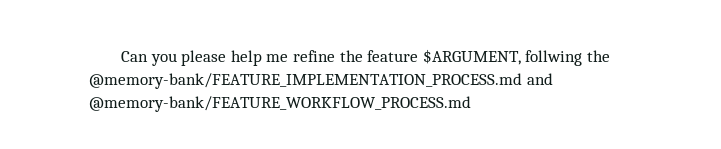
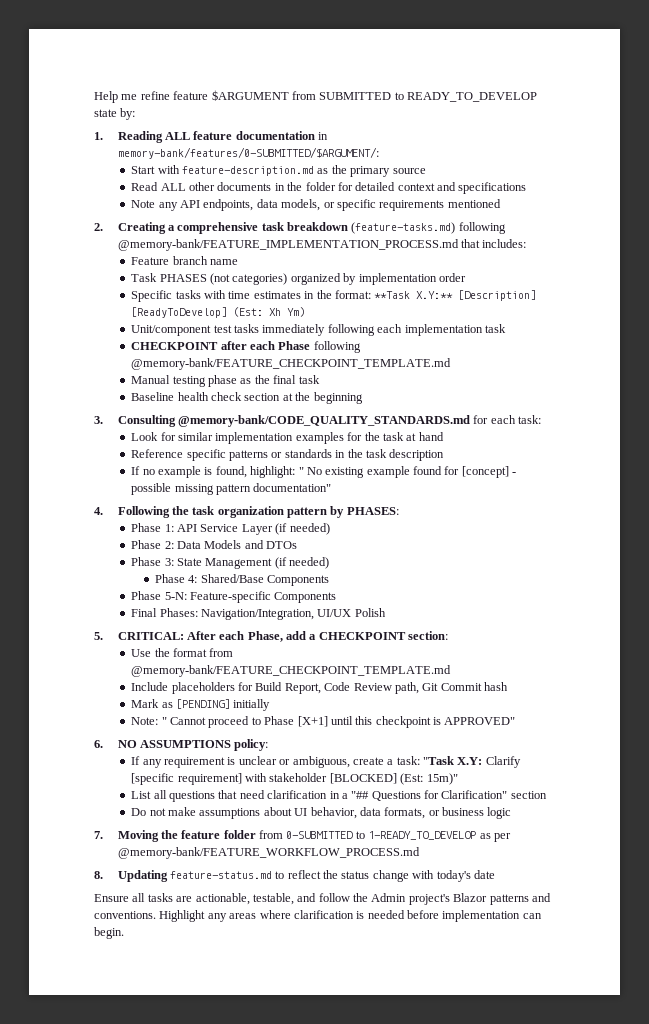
[121,49,610,66] [89,73,553,89] [89,96,471,112] Can you please help me refine the feature $ARGUMENT, follwing the @memory-bank/FEATURE_IMPLEMENTATION_PROCESS.md and @memory-bank/FEATURE_WORKFLOW_PROCESS.md -> [94,90,537,103] [94,108,136,120] [94,131,329,143] [117,147,379,159] [131,165,426,177] [131,182,527,194] [131,199,501,211] [94,222,506,234] [117,239,527,251] [131,256,239,265] [131,273,466,285] [131,290,537,302] [131,307,306,318] [131,324,506,336] [131,341,361,353] [131,358,452,370] [131,375,320,387] [131,392,363,404] [94,415,542,427] [131,432,444,444] [131,449,445,461] [131,466,517,478] [131,483,332,495] [94,506,399,518] [131,523,330,535] [131,540,298,549] [131,557,330,569] [154,574,329,586] [131,591,337,603] [131,608,386,620] [94,631,449,642] [131,648,234,657] [131,665,452,677] [131,682,509,694] [131,699,271,711] [131,716,516,728] [94,739,269,751] [131,756,521,768] [131,773,458,785] [131,790,547,802] [131,807,512,819] [94,830,511,842] [117,847,420,859] [94,870,495,882] [94,893,551,905] [94,910,542,922] [94,927,124,939] Help me refine feature $ARGUMENT from SUBMITTED to READY_TO_DEVELOP state by: // 1. Reading ALL feature documentation in memory-bank/features/0-SUBMITTED/$ARGUMENT/: // Start with feature-description.md as the primary source // Read ALL other documents in the folder for detailed context and specifications // Note any API endpoints, data models, or specific requirements mentioned // 2. Creating a comprehensive task breakdown (feature-tasks.md) following @memory-bank/FEATURE_IMPLEMENTATION_PROCESS.md that includes: // Feature branch name // Task PHASES (not categories) organized by implementation order // Specific tasks with time estimates in the format: **Task X.Y:** [Description] [ReadyToDevelop] (Est: Xh Ym) // Unit/component test tasks immediately following each implementation task // CHECKPOINT after each Phase following @memory-bank/FEATURE_CHECKPOINT_TEMPLATE.md // Manual testing phase as the final task // Baseline health check section at the beginning // 3. Consulting @memory-bank/CODE_QUALITY_STANDARDS.md for each task: // Look for similar implementation examples for the task at hand // Reference specific patterns or standards in the task description // If no example is found, highlight: " No existing example found for [concept] - possible missing pattern documentation" // 4. Following the task organization pattern by PHASES: // Phase 1: API Service Layer (if needed) // Phase 2: Data Models and DTOs // Phase 3: State Management (if needed) // Phase 4: Shared/Base Components // Phase 5-N: Feature-specific Components // Final Phases: Navigation/Integration, UI/UX Polish // 5. CRITICAL: After each Phase, add a CHECKPOINT section: // Use the format from @memory-bank/FEATURE_CHECKPOINT_TEMPLATE.md // Include placeholders for Build Report, Code Review path, Git Commit hash // Mark as [PENDING] initially // Note: " Cannot proceed to Phase [X+1] until this checkpoint is APPROVED" // 6. NO ASSUMPTIONS policy: // If any requirement is unclear or ambiguous, create a task: "Task X.Y: Clarify [specific requirement] with stakeholder [BLOCKED] (Est: 15m)" // List all questions that need clarification in a "## Questions for Clarification" section // Do not make assumptions about UI behavior, data formats, or business logic // 7. Moving the feature folder from 0-SUBMITTED to 1-READY_TO_DEVELOP as per @memory-bank/FEATURE_WORKFLOW_PROCESS.md // 8. Updating feature-status.md to reflect the status change with today's date // Ensure all tasks are actionable, testable, and follow the Admin project's Blazor patterns and conventions. Highlight any areas where clarification is needed before implementation can begin.

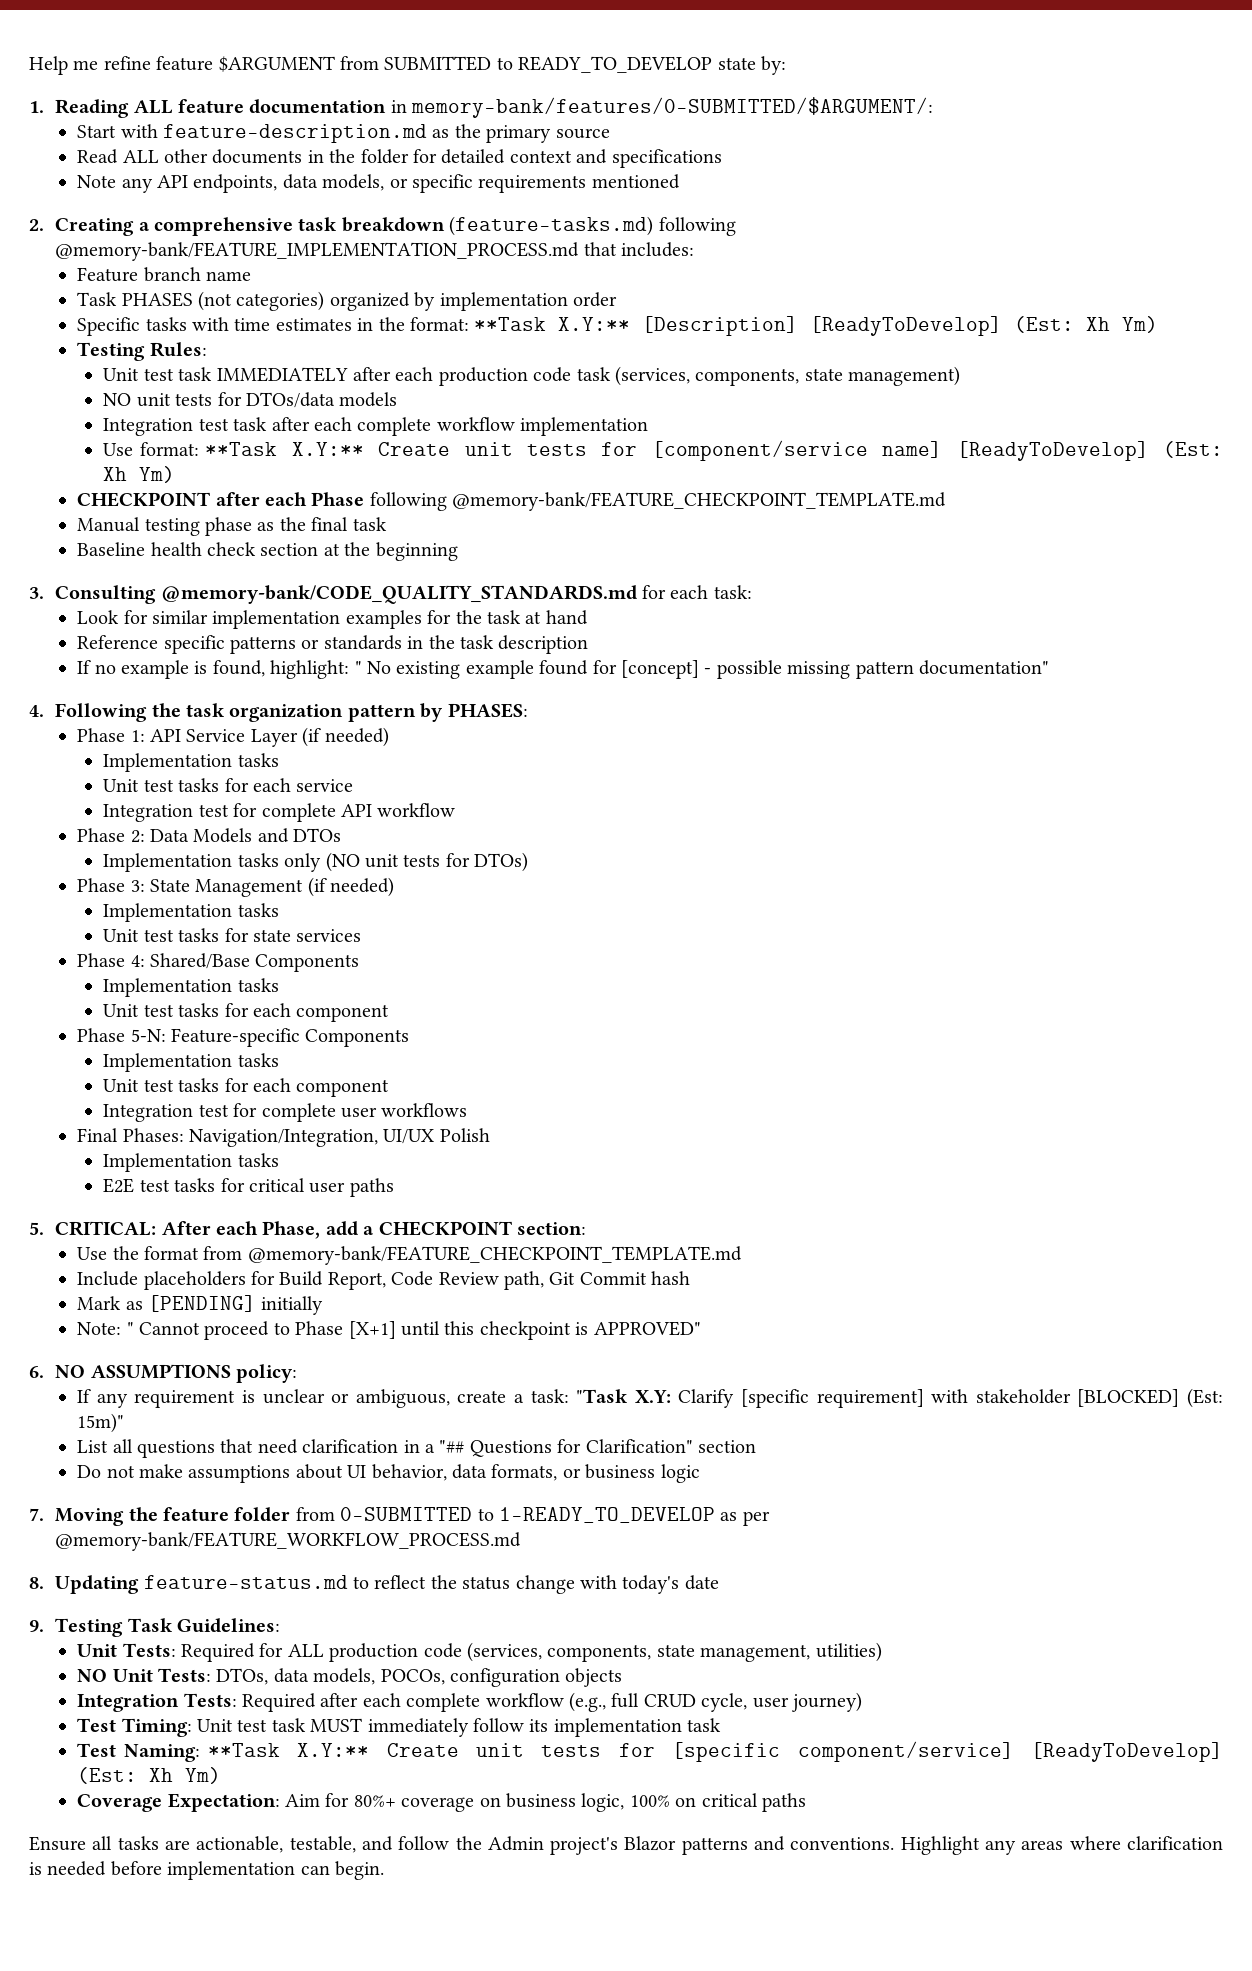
[131,324,506,336] Unit/component test tasks immediately following each implementation task -> [77,342,207,361] [103,366,961,386] [103,392,398,408] [103,417,649,436] [103,440,1223,461] [103,466,176,483] Testing Rules: // Unit test task IMMEDIATELY after each production code task (services, components, state management) // NO unit tests for DTOs/data models // Integration test task after each complete workflow implementation // Use format: **Task X.Y:** Create unit tests for [component/service name] [ReadyToDevelop] (Est: Xh Ym)
(330, 529) none -> [103,753,279,772] [103,778,354,792] [103,803,456,822] // Implementation tasks // Unit test tasks for each service // Integration test for complete API workflow
(298, 545) none -> [103,852,529,872] // Implementation tasks only (NO unit tests for DTOs)
[154,574,329,586] [131,591,337,603] Phase 4: Shared/Base Components // Phase 5-N: Feature-specific Components -> [103,903,279,922] [103,928,362,942] [77,953,360,972] [103,978,279,997] [103,1003,390,1022] [77,1028,410,1047] [103,1053,279,1072] [103,1078,390,1097] [103,1103,468,1122] Implementation tasks // Unit test tasks for state services // Phase 4: Shared/Base Components // Implementation tasks // Unit test tasks for each component // Phase 5-N: Feature-specific Components // Implementation tasks // Unit test tasks for each component // Integration test for complete user workflows
(386, 612) none -> [103,1153,279,1172] [103,1178,394,1197] // Implementation tasks // E2E test tasks for critical user paths
(495, 874) none -> [29,1618,280,1637] [77,1642,882,1662] [77,1668,623,1687] [77,1692,862,1712] [77,1718,722,1737] [77,1741,1224,1762] [77,1767,222,1784] [77,1793,806,1812] // 9. Testing Task Guidelines: // Unit Tests: Required for ALL production code (services, components, state management, utilities) // NO Unit Tests: DTOs, data models, POCOs, configuration objects // Integration Tests: Required after each complete workflow (e.g., full CRUD cycle, user journey) // Test Timing: Unit test task MUST immediately follow its implementation task // Test Naming: **Task X.Y:** Create unit tests for [specific component/service] [ReadyToDevelop] (Est: Xh Ym) // Coverage Expectation: Aim for 80%+ coverage on business logic, 100% on critical paths

